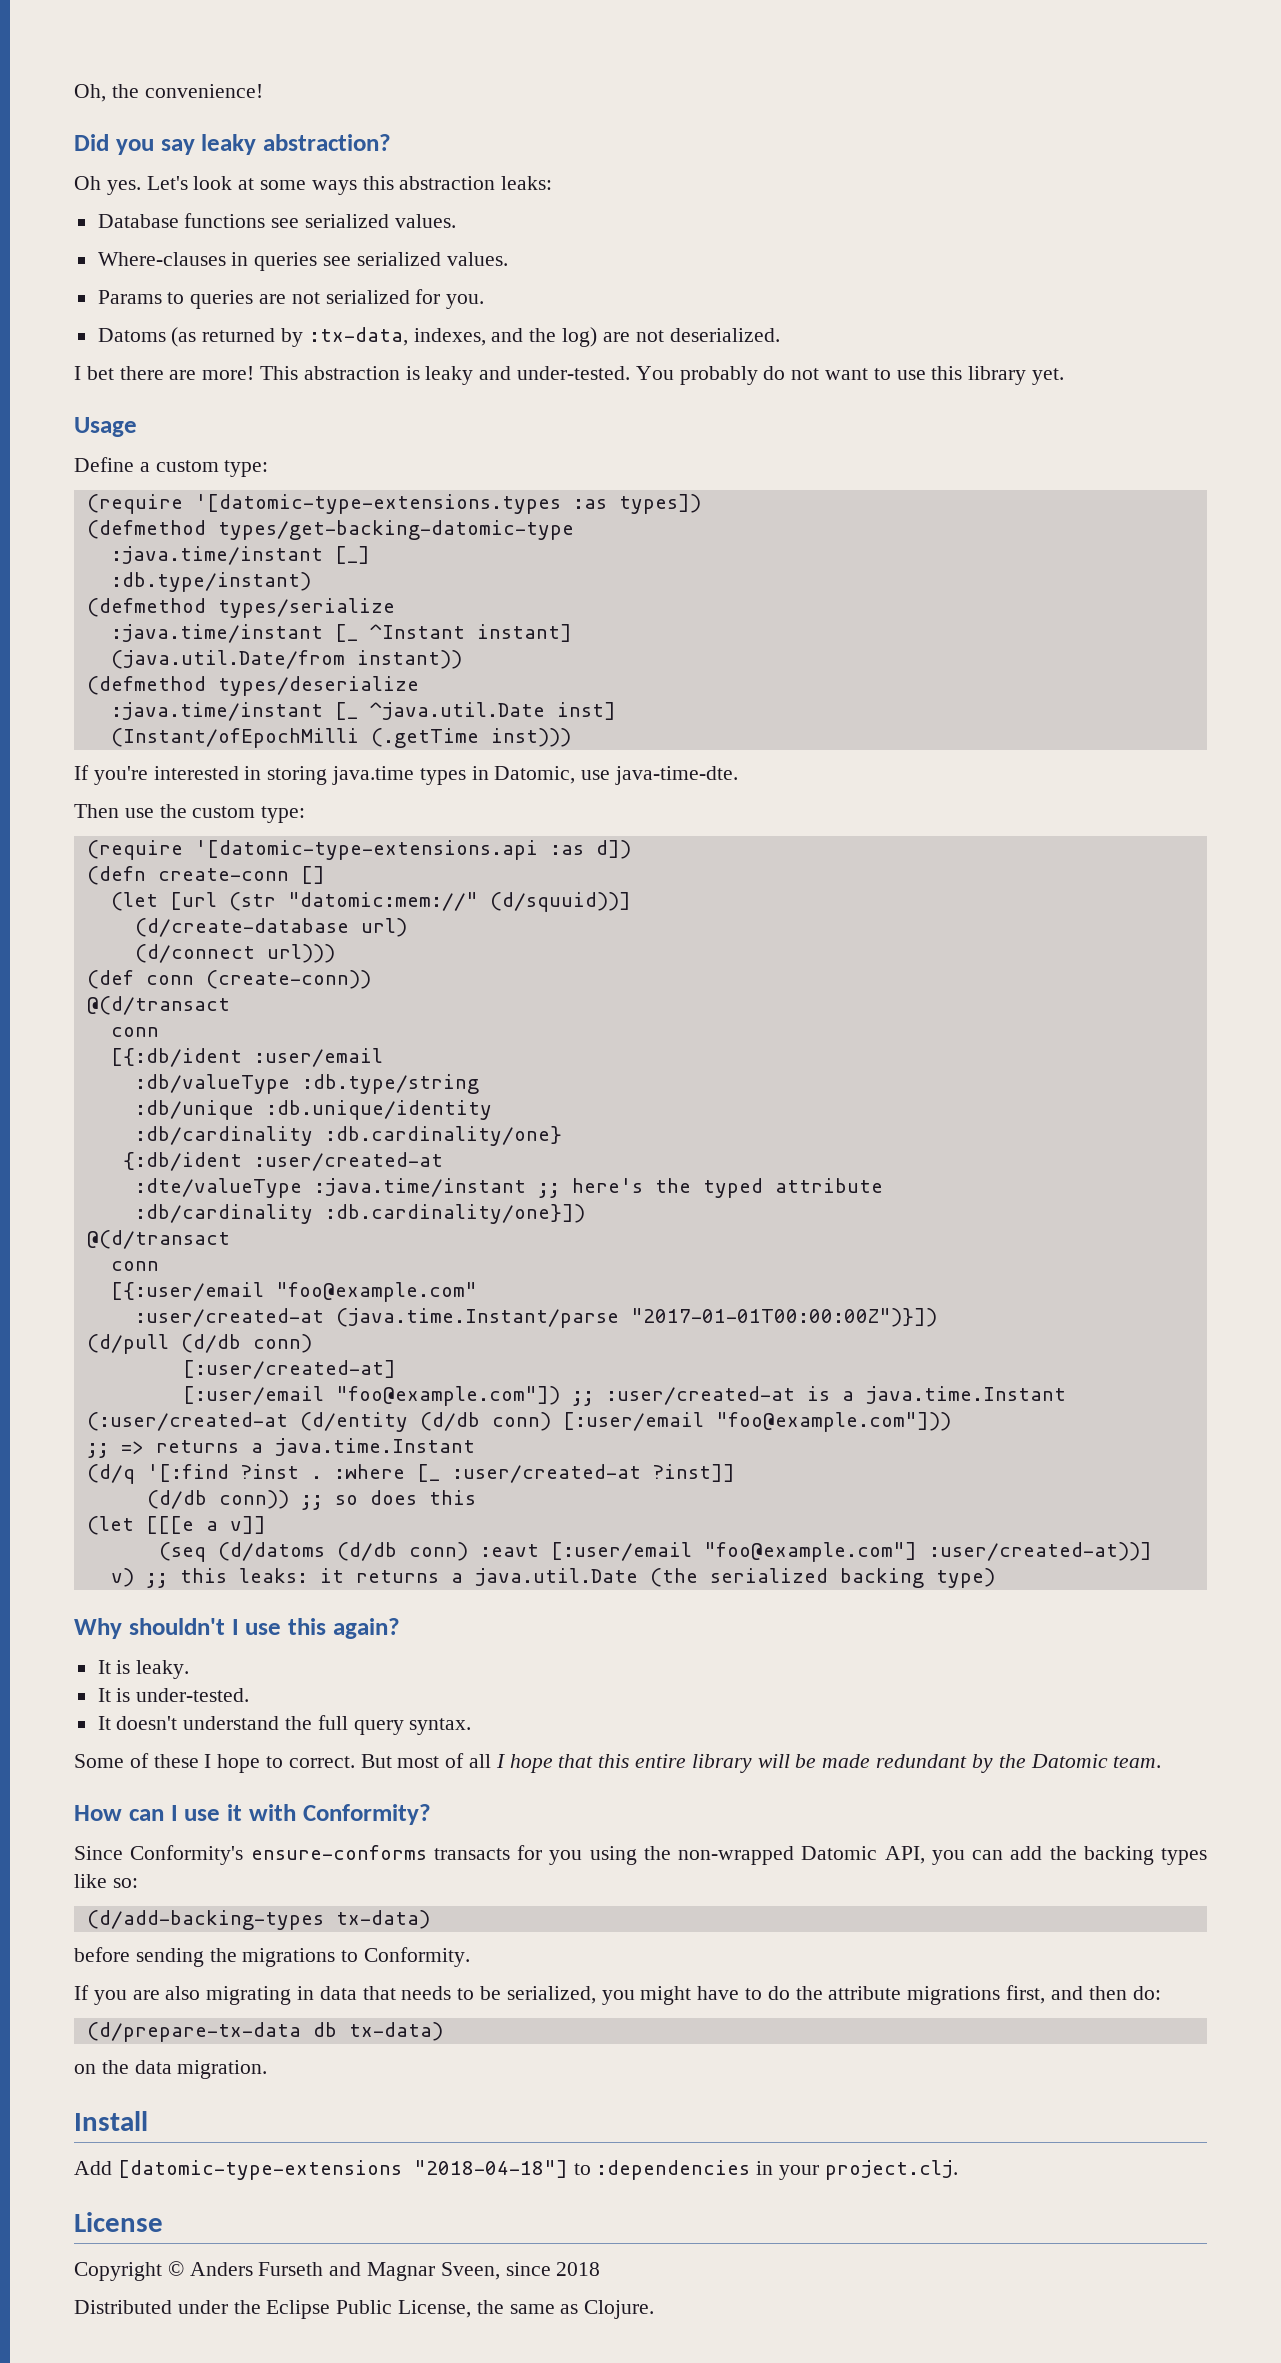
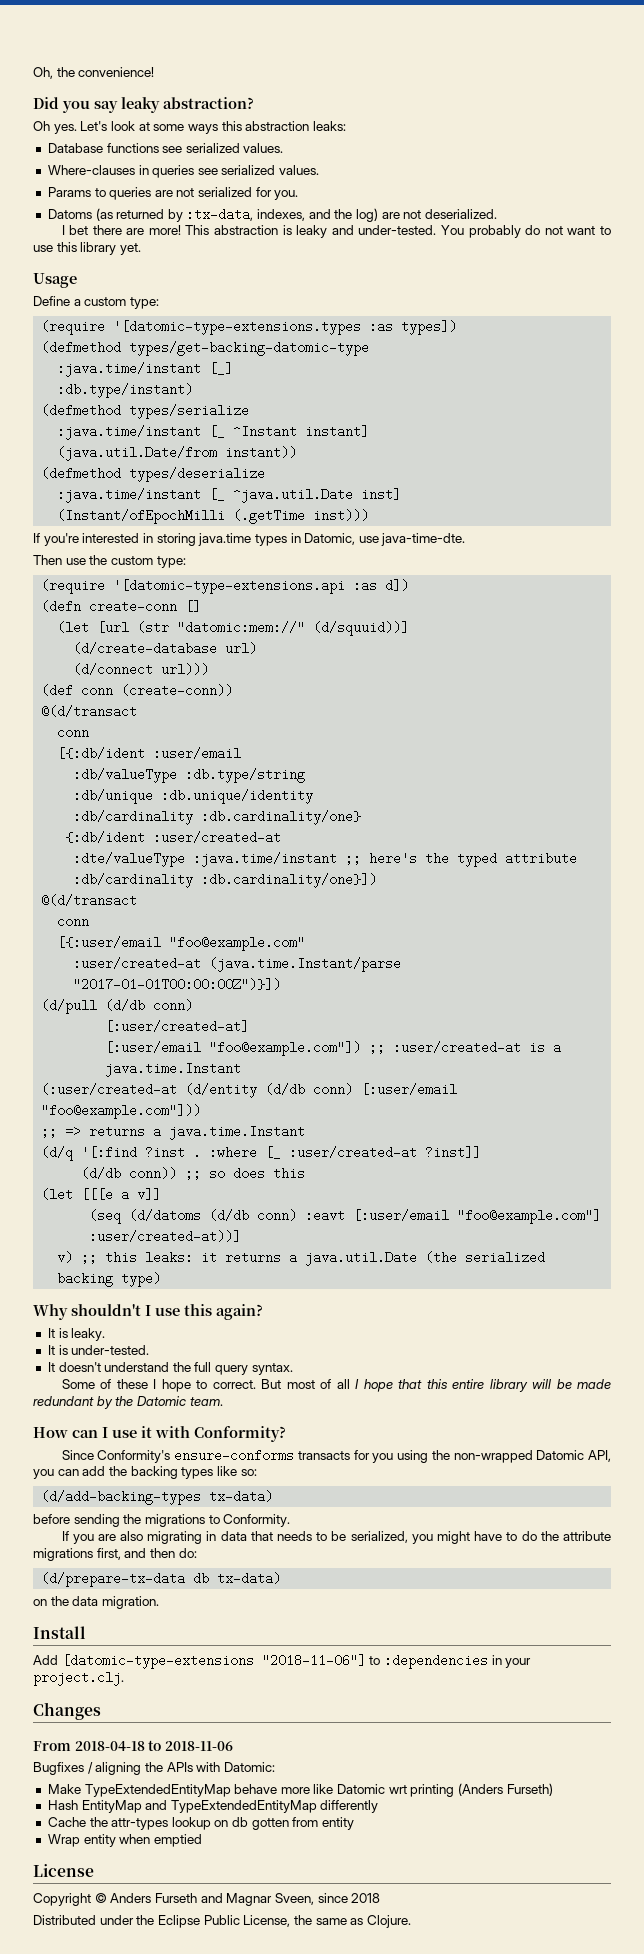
[413,2160,568,2178] "2018-04-18"] -> [261,1654,366,1667] "2018-11-06"]
(958, 2170) none -> [33,1702,101,1720] [33,1740,233,1751] [33,1762,275,1775] [47,1783,553,1797] [47,1800,379,1813] [47,1817,355,1830] [47,1834,202,1847] // Changes // From 2018-04-18 to 2018-11-06 // Bugfixes / aligning the APIs with Datomic: // Make TypeExtendedEntityMap behave more like Datomic wrt printing (Anders Furseth) // Hash EntityMap and TypeExtendedEntityMap differently // Cache the attr-types lookup on db gotten from entity // Wrap entity when emptied

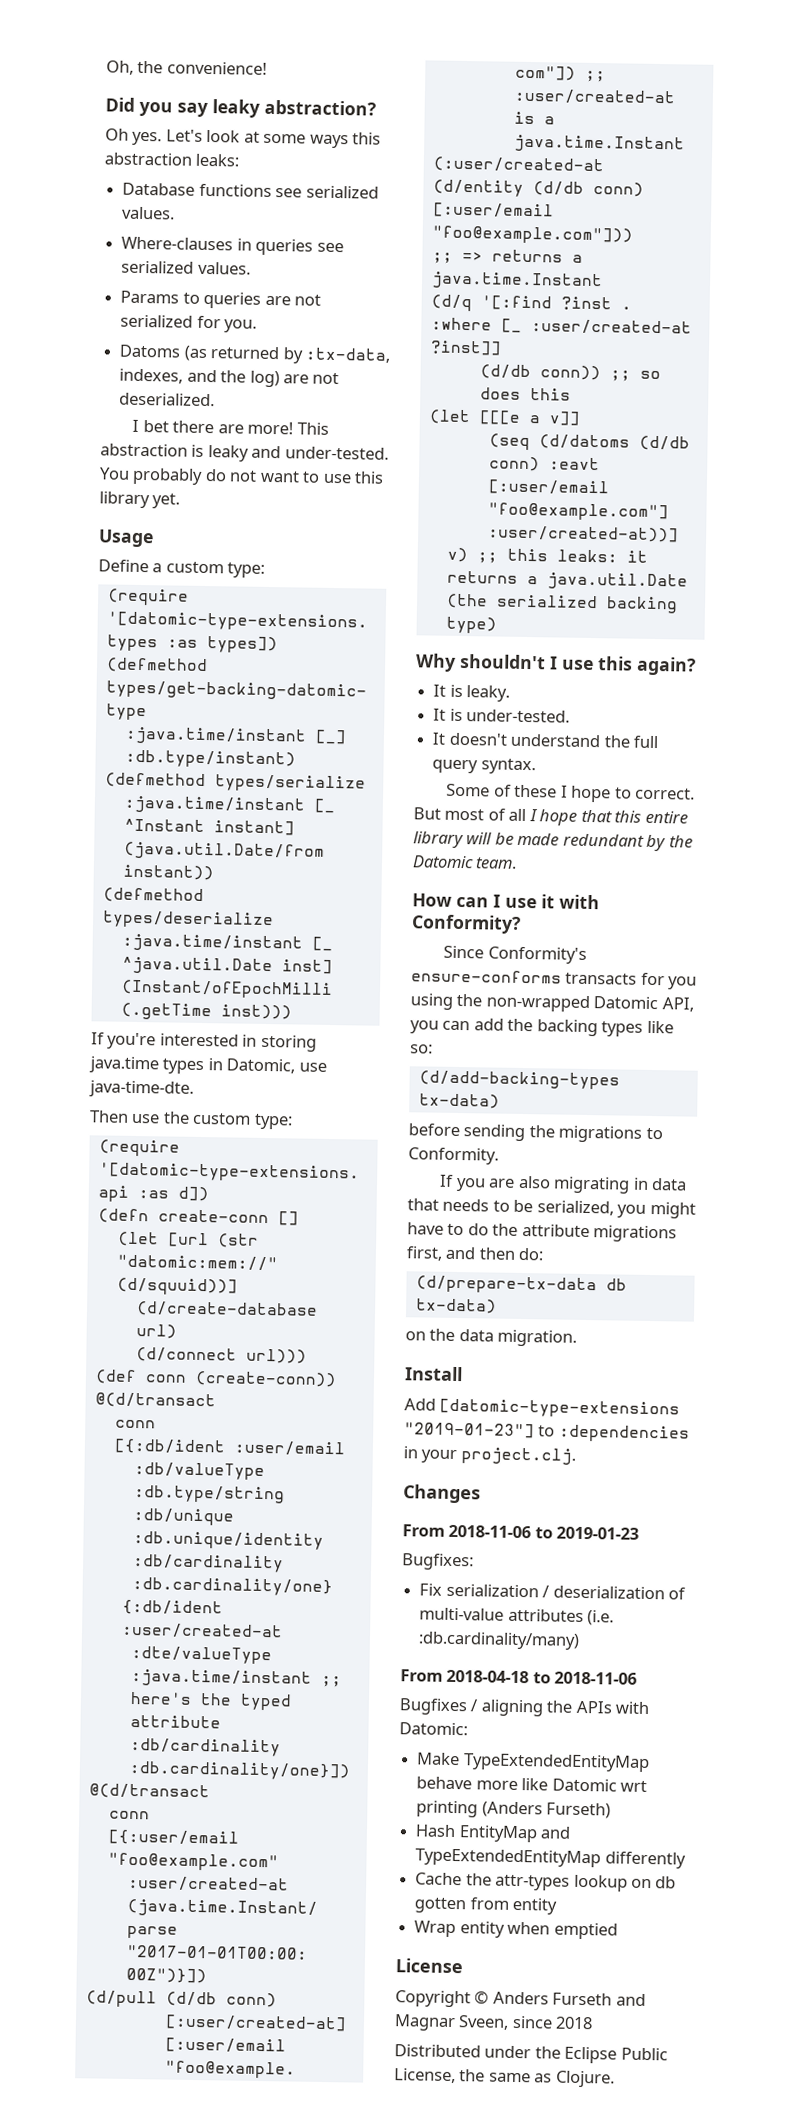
[261,1654,366,1667] "2018-11-06"] -> [404,1422,535,1439] "2019-01-23"]
(101, 1711) none -> [402,1524,640,1540] [402,1553,474,1571] [419,1583,686,1600] [419,1607,615,1626] [418,1631,581,1650] // From 2018-11-06 to 2019-01-23 // Bugfixes: // Fix serialization / deserialization of multi-value attributes (i.e. :db.cardinality/many)

